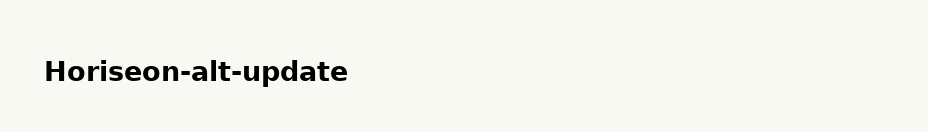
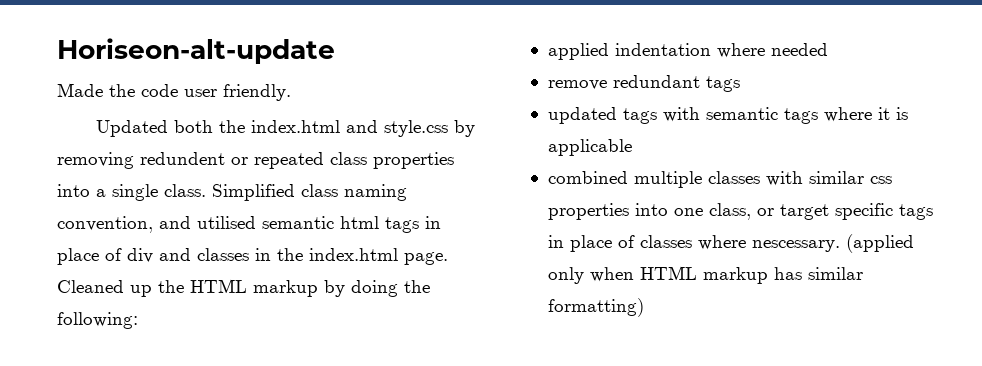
(348, 73) none -> [57,83,291,101] [96,120,476,137] [57,152,454,169] [57,184,407,201] [57,216,441,233] [57,248,448,265] [57,279,430,297] [57,312,138,329] [547,43,828,60] [547,75,740,92] [547,107,908,124] [547,139,632,156] [547,171,892,188] [547,203,933,220] [547,234,914,253] [547,266,863,284] [547,298,644,317] // Made the code user friendly. // Updated both the index.html and style.css by removing redundent or repeated class properties into a single class. Simplified class naming convention, and utilised semantic html tags in place of div and classes in the index.html page. Cleaned up the HTML markup by doing the following: // applied indentation where needed // remove redundant tags // updated tags with semantic tags where it is applicable // combined multiple classes with similar css properties into one class, or target specific tags in place of classes where nescessary. (applied only when HTML markup has similar formatting)

